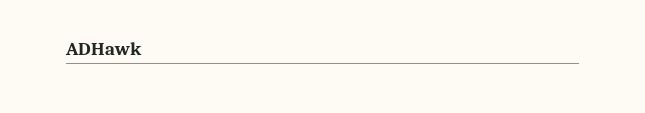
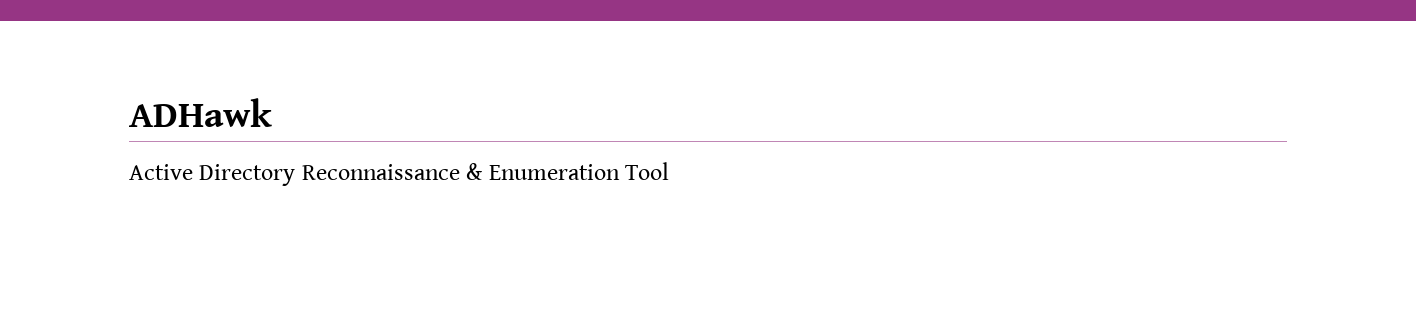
(142, 48) none -> [129,162,670,186] // Active Directory Reconnaissance & Enumeration Tool

